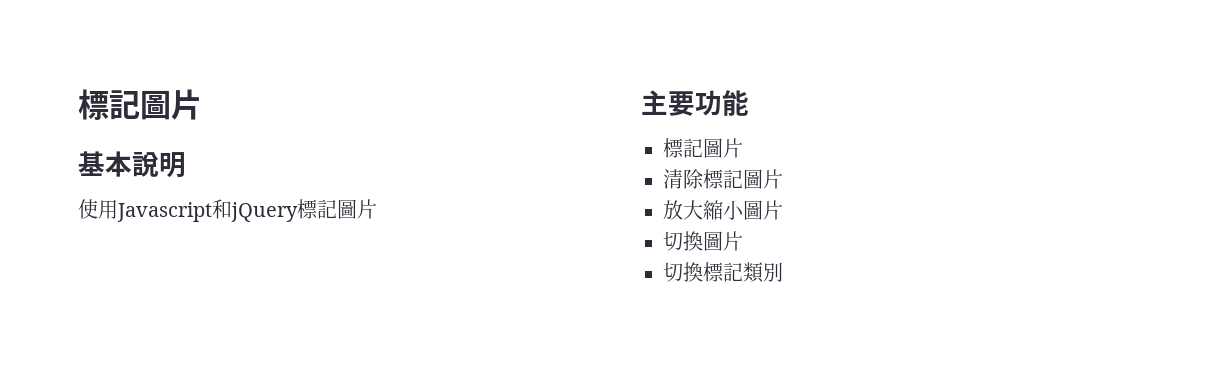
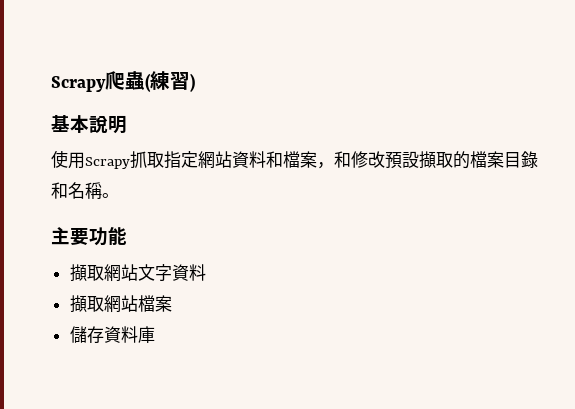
[78,89,202,120] [78,151,186,178] [78,199,377,222] [641,90,749,116] [663,138,743,158] [663,169,783,189] [663,200,783,220] [663,231,743,251] [663,262,783,283] 標記圖片 // 基本說明 // 使用Javascript和jQuery標記圖片 // 主要功能 // 標記圖片 // 清除標記圖片 // 放大縮小圖片 // 切換圖片 // 切換標記類別 -> [51,71,195,92] [51,114,127,134] [51,150,538,169] [51,182,119,199] [51,227,127,246] [69,264,206,282] [69,295,172,313] [69,326,155,343] Scrapy爬蟲(練習) // 基本說明 // 使用Scrapy抓取指定網站資料和檔案，和修改預設擷取的檔案目錄和名稱。 // 主要功能 // 擷取網站文字資料 // 擷取網站檔案 // 儲存資料庫

